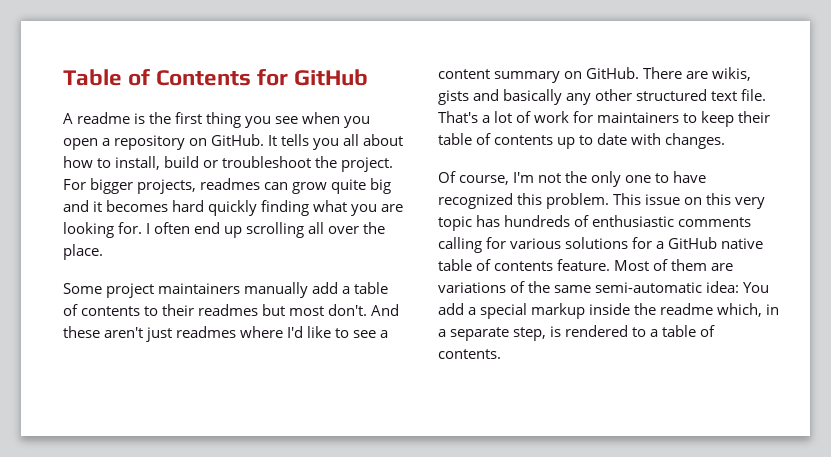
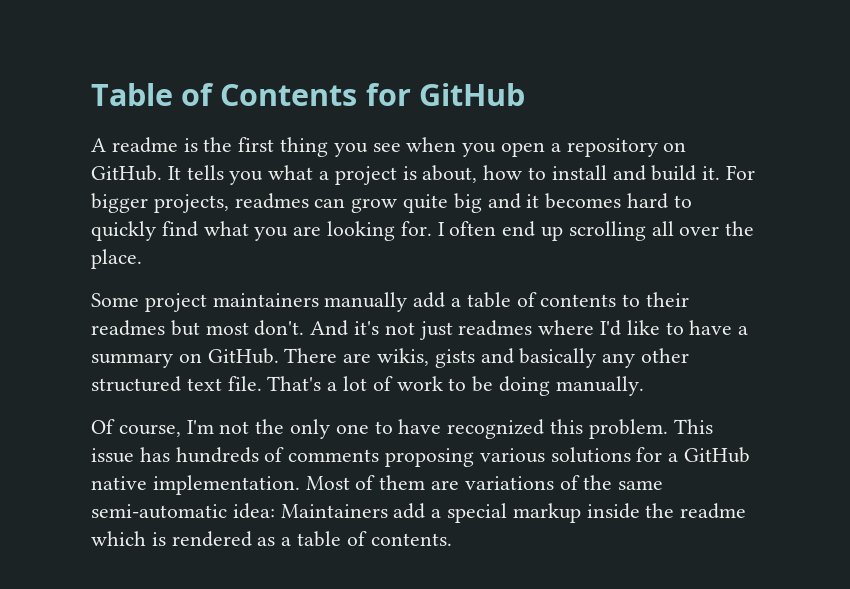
[343,134,404,146] [63,156,394,172] all about how to install, build or troubleshoot the project. -> [268,165,721,185] what a project is about, how to install and build it.
[208,200,310,216] quickly finding -> [673,195,692,208] [91,221,198,241] to quickly find
[63,326,144,338] these aren't -> [354,321,415,335] it's not
[353,330,389,338] [438,69,490,79] see a content -> [689,320,749,335] have a
[573,111,771,127] [438,133,726,149] for maintainers to keep their table of contents up to date with changes. -> [448,376,644,396] to be doing manually.
[684,193,766,209] [438,215,752,231] [438,237,507,253] on this very topic has hundreds of enthusiastic comments calling for -> [139,447,475,467] has hundreds of comments proposing
[438,259,611,271] table of contents feature. -> [152,475,300,495] implementation.
[743,282,770,293] You -> [280,504,388,518] Maintainers
[717,303,780,317] [438,327,547,341] which, in a separate step, -> [91,531,146,546] which
[632,327,647,337] to -> [257,537,276,546] as

